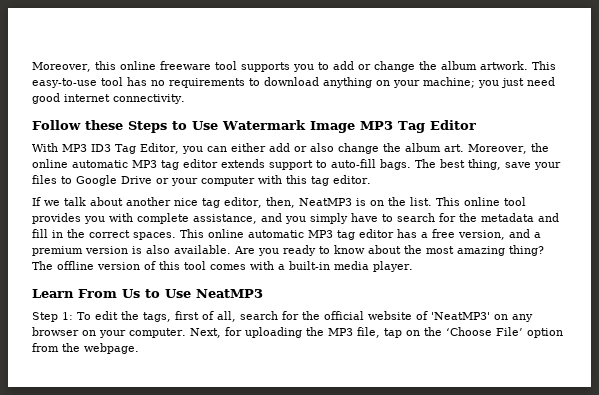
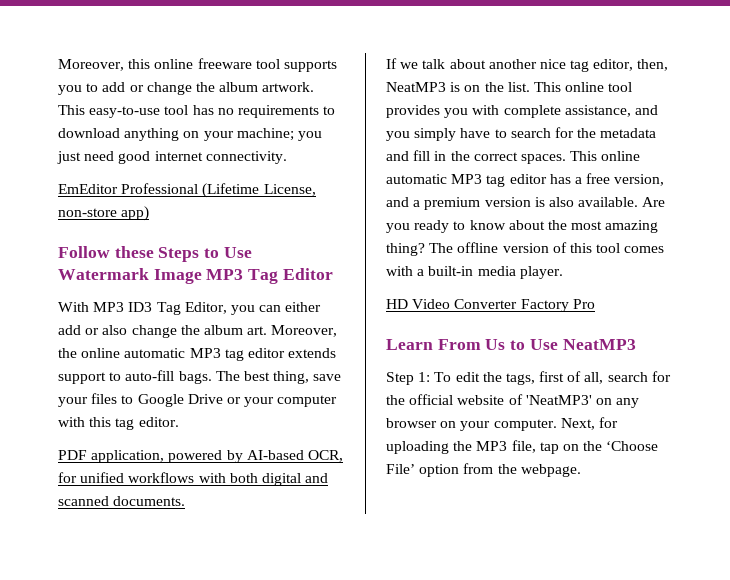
(185, 99) none -> [58,183,316,198] [58,206,150,221] // EmEditor Professional (Lifetime License, non-store app)
(371, 179) none -> [58,450,343,463] [58,472,329,486] [58,496,186,506] // PDF application, powered by AI-based OCR, for unified workflows with both digital and scanned documents.
(413, 266) none -> [386,299,595,312] // HD Video Converter Factory Pro

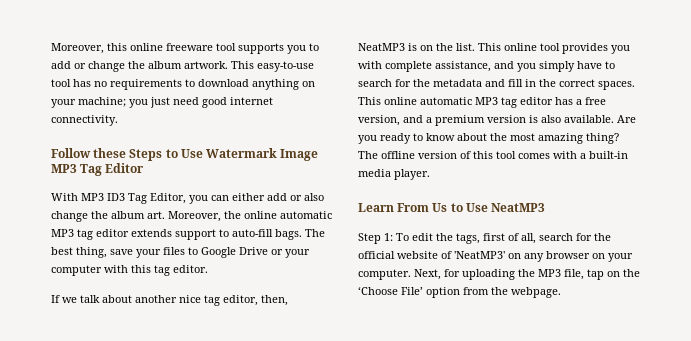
[58,183,316,198] [58,206,150,221] // EmEditor Professional (Lifetime License, non-store app) -> (118, 120) none
[58,450,343,463] [58,472,329,486] [58,496,186,506] // PDF application, powered by AI-based OCR, for unified workflows with both digital and scanned documents. -> (208, 269) none
[386,299,595,312] // HD Video Converter Factory Pro -> (430, 174) none

